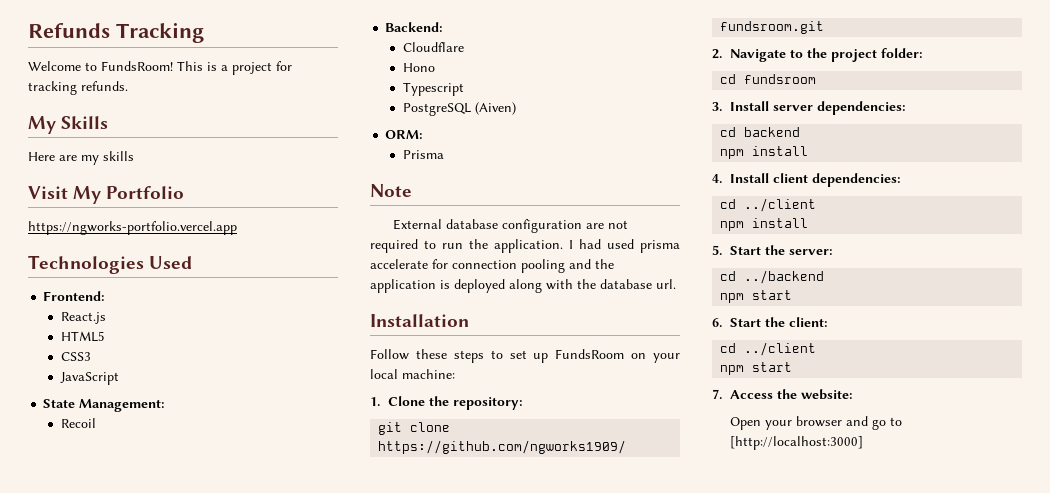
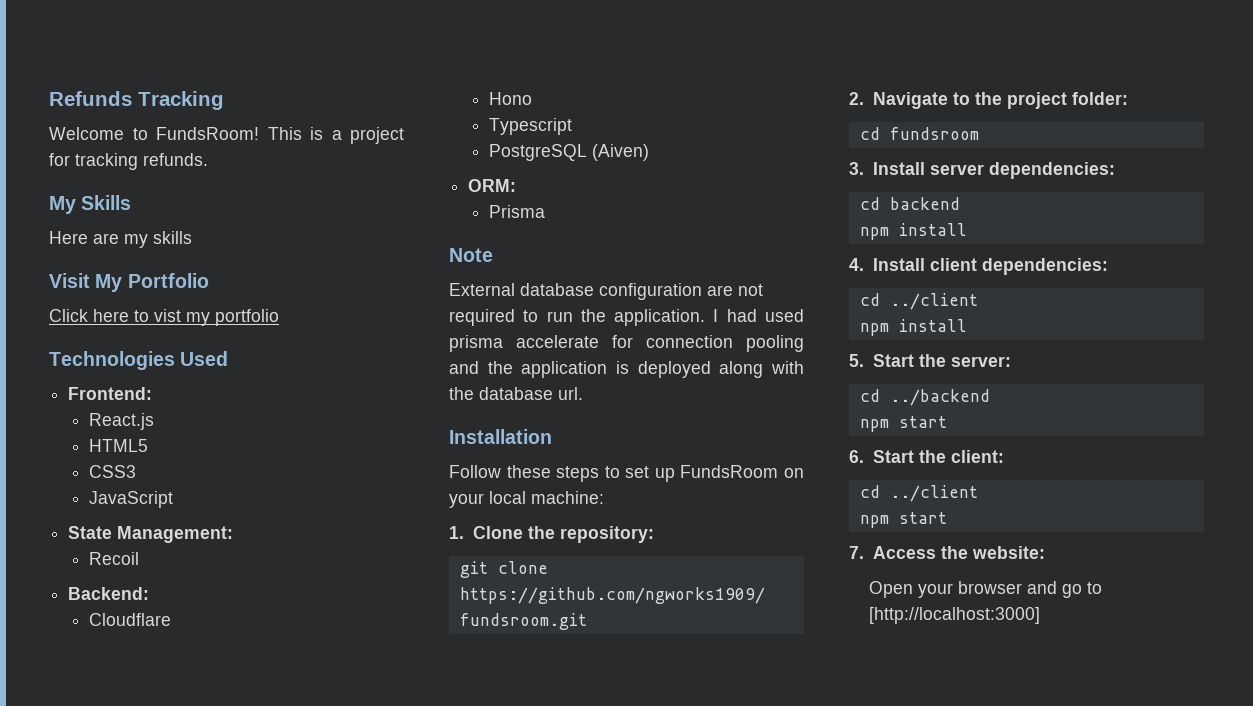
[28,221,237,235] https://ngworks-portfolio.vercel.app -> [49,309,279,326] Click here to vist my portfolio

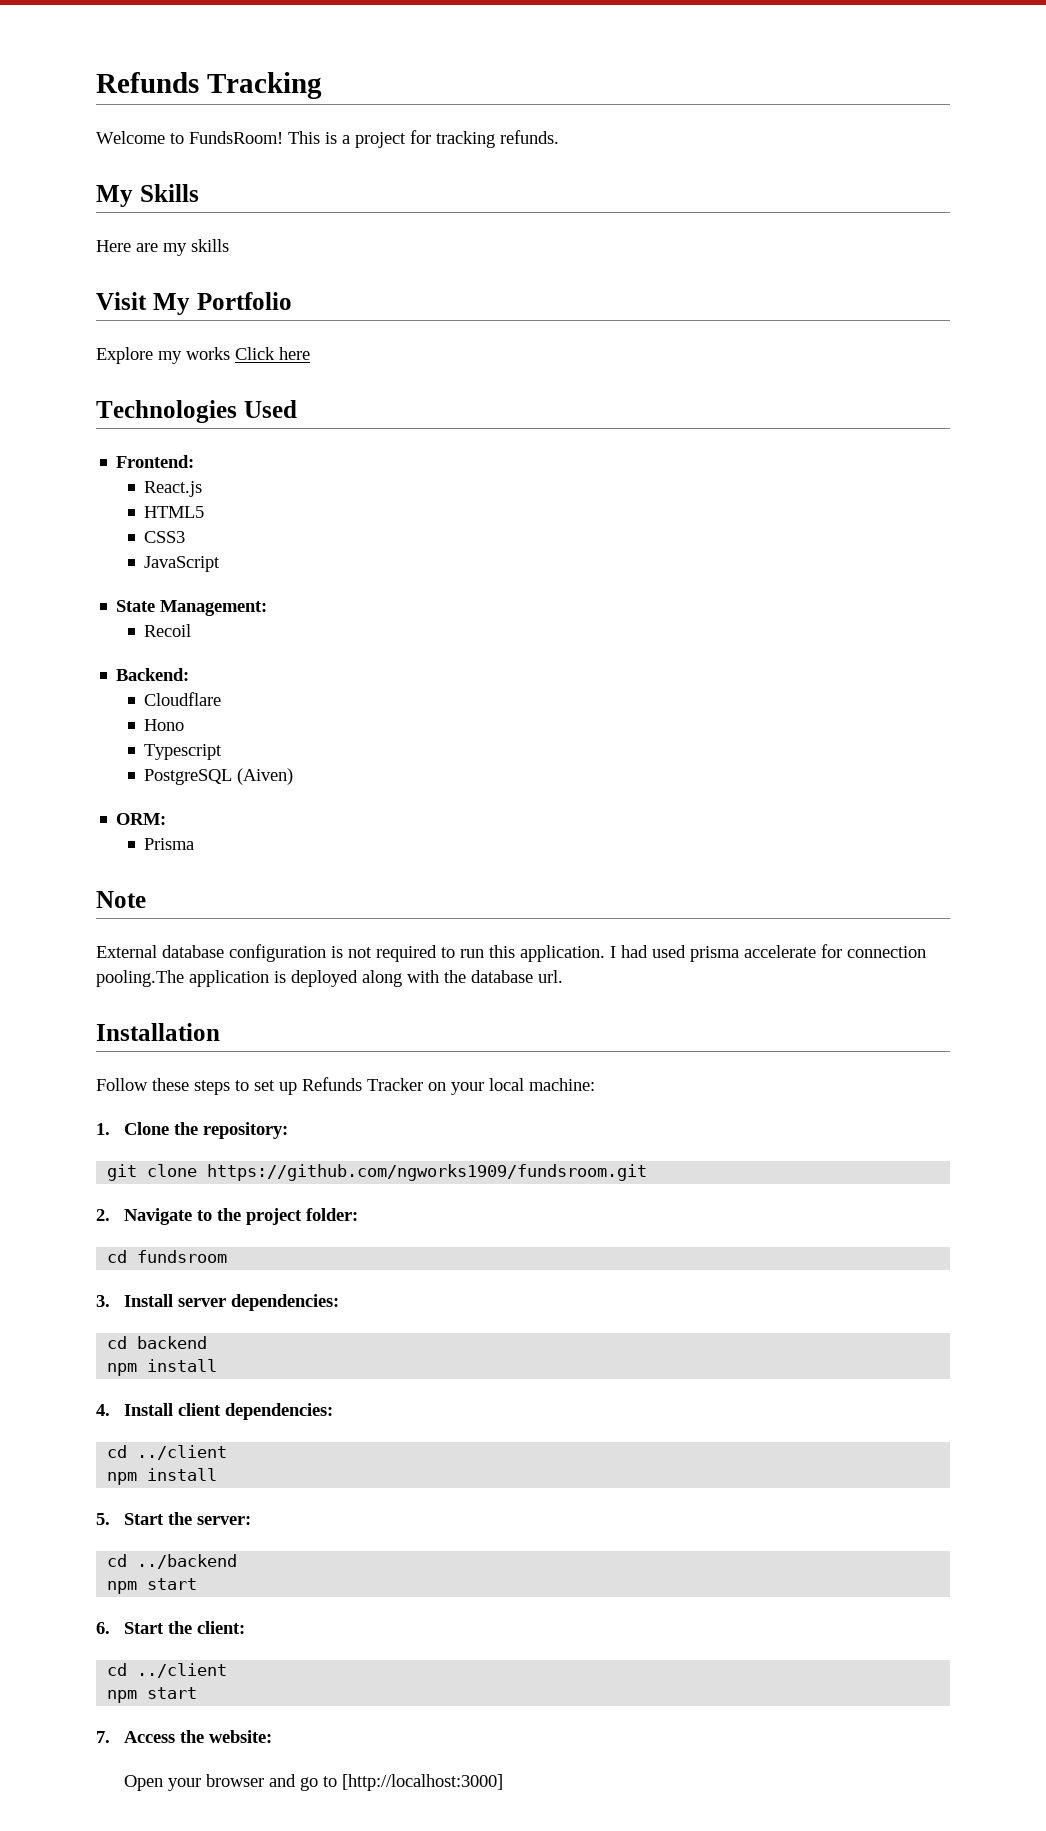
(209, 280) none -> [96,347,230,364] Explore my works
[134,309,279,326] to vist my portfolio -> (310, 353) none
[707,285,733,296] are -> [331,946,343,958] is
[580,309,606,322] the -> [489,945,515,958] this
[746,335,804,352] [449,361,513,374] pooling and the -> [96,970,184,987] pooling.The
[680,465,779,478] FundsRoom -> [302,1077,423,1091] Refunds Tracker

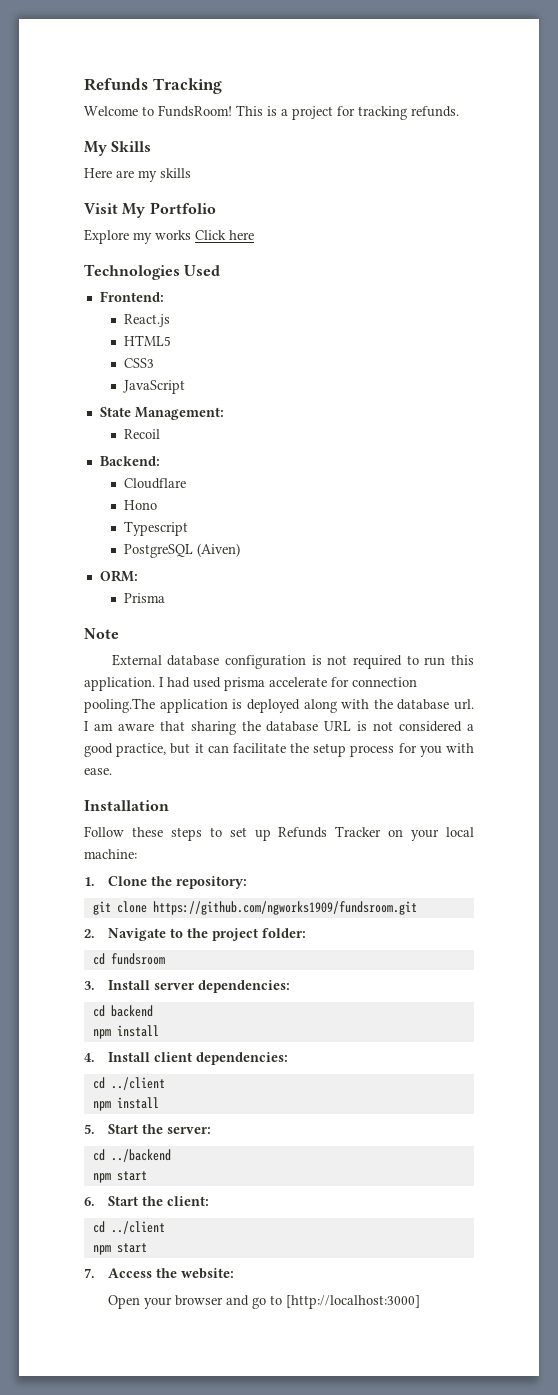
(563, 976) none -> [84,721,475,735] [84,743,475,757] [84,768,112,775] I am aware that sharing the database URL is not considered a good practice, but it can facilitate the setup process for you with ease.

